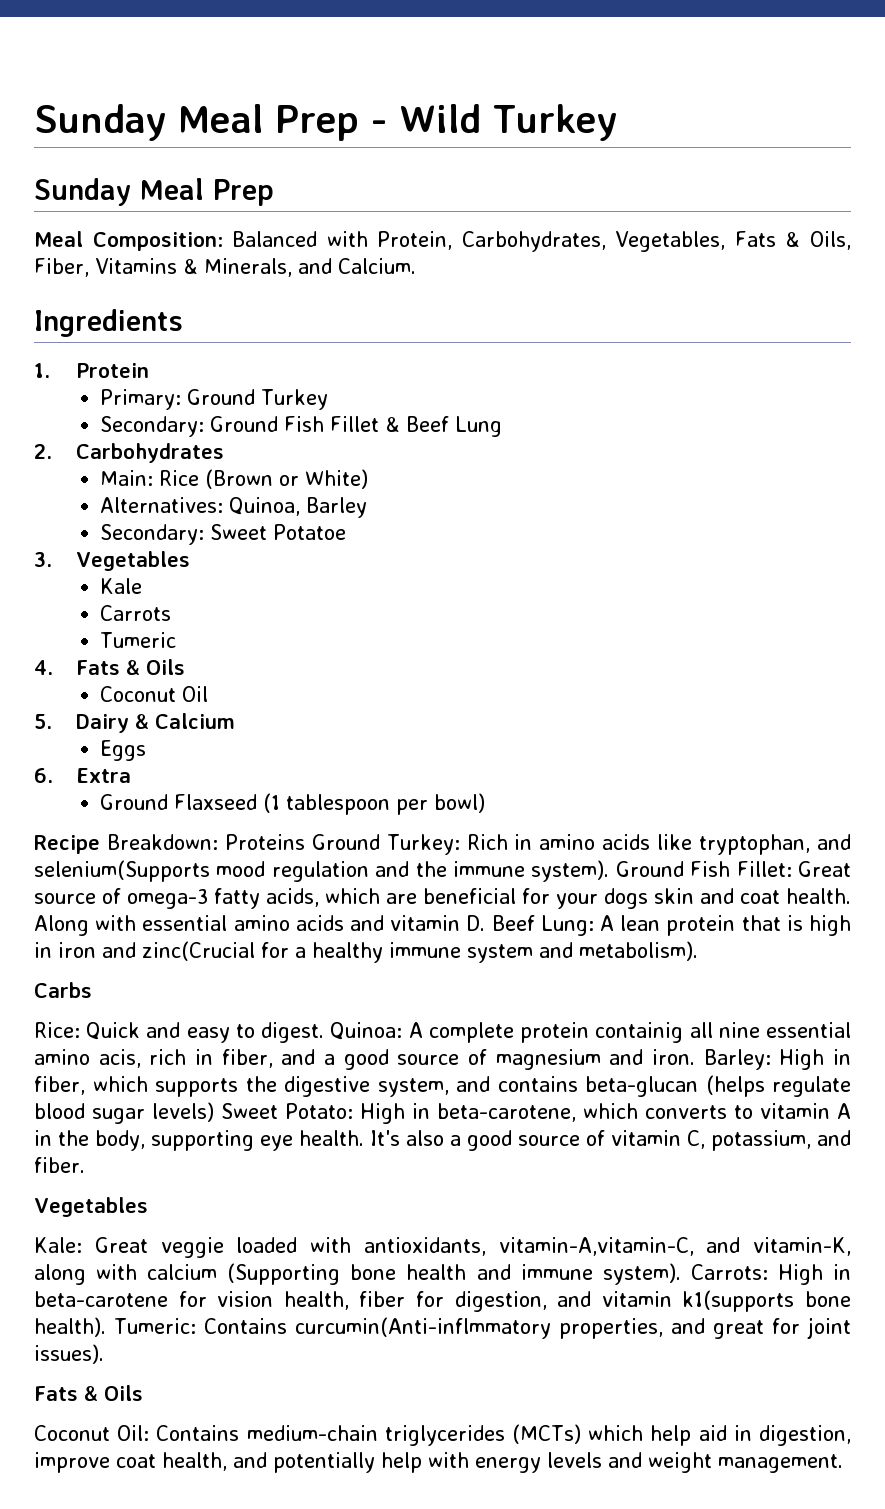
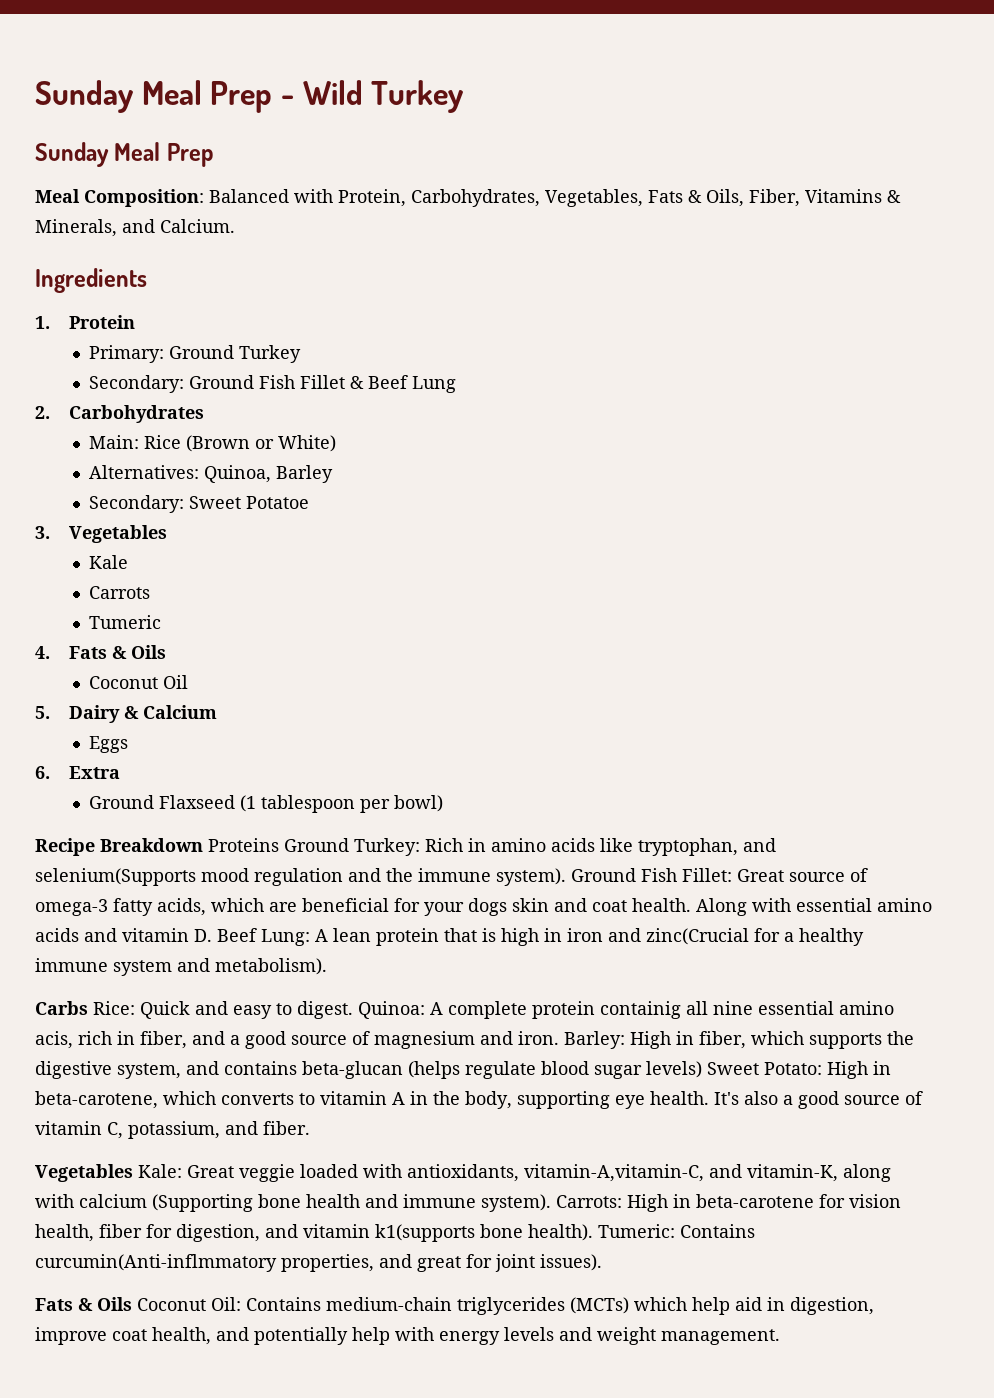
[106,834,218,850] Breakdown: -> [100,838,203,852] Breakdown
(92, 990) // -> (88, 1008) none
(148, 1207) // -> (133, 1173) none
(143, 1393) // -> (132, 1304) none

